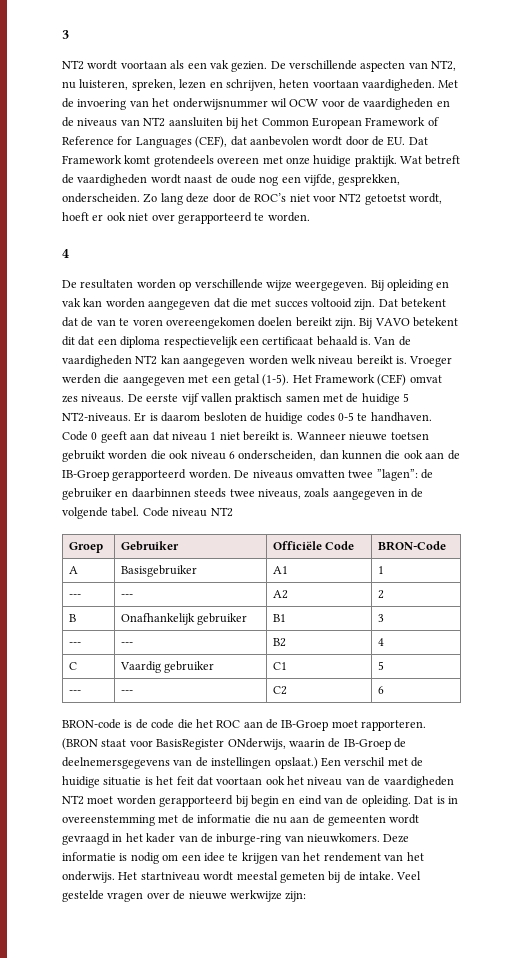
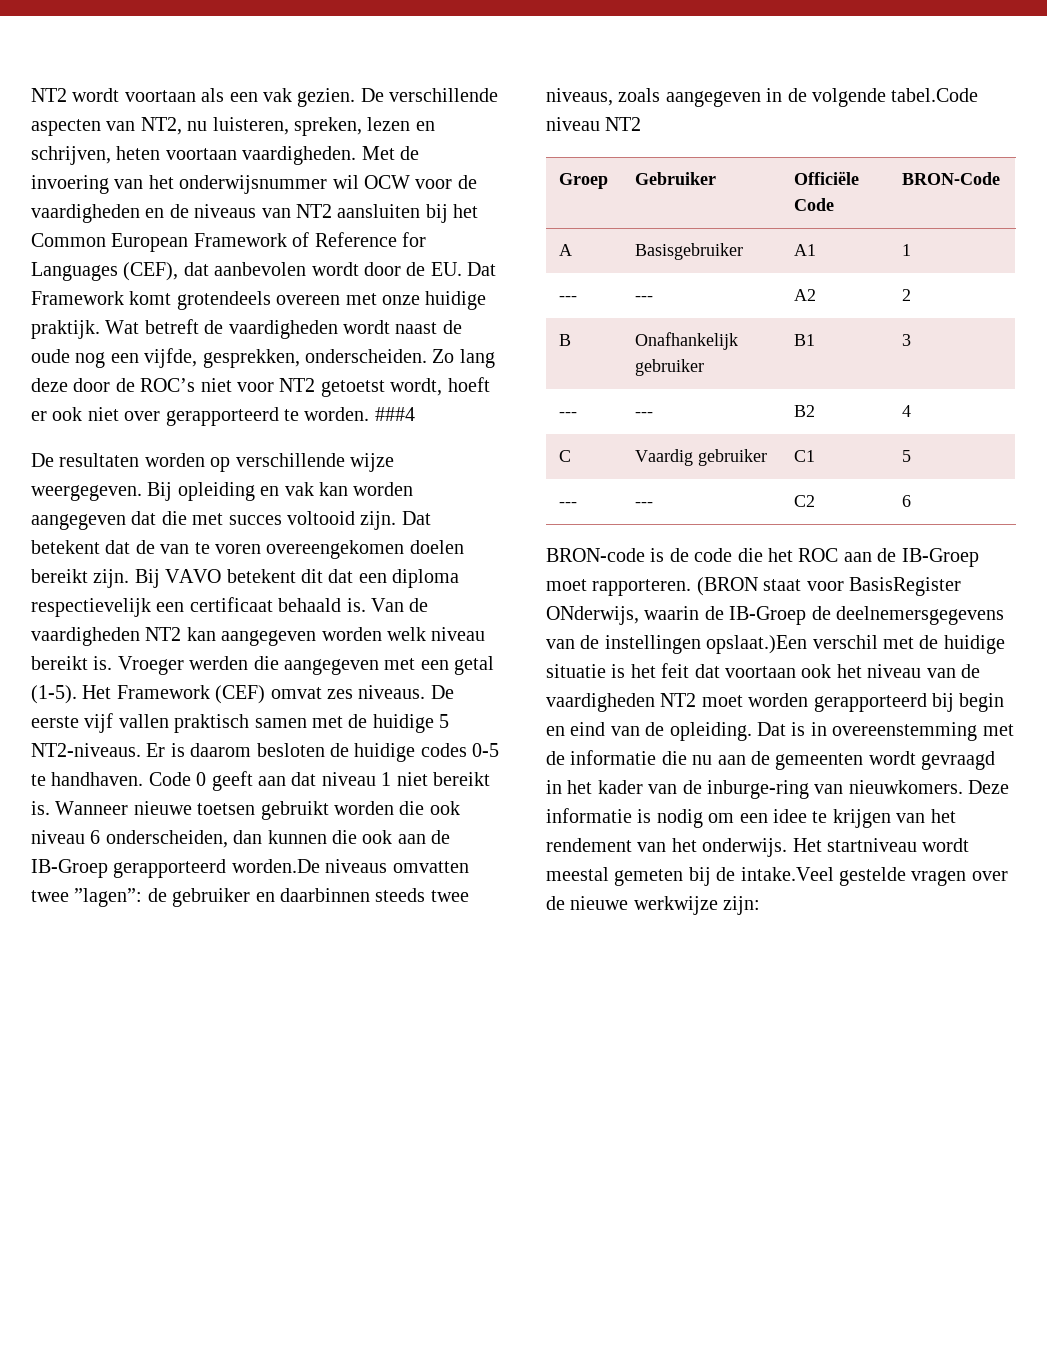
[62,30,69,39] 3 // -> (31, 95) none
[62,249,69,258] // 4 -> [374,407,415,421] ###4
[188,469,250,479] worden. De -> [231,859,320,873] worden.De
[111,507,169,517] tabel. Code -> [891,88,979,102] tabel.Code
[274,757,341,769] opslaat.) Een -> [706,635,808,654] opslaat.)Een
[359,871,422,880] intake. Veel -> [740,867,834,881] intake.Veel

